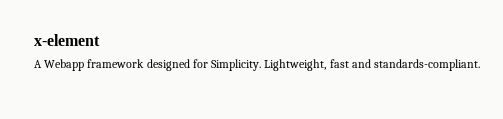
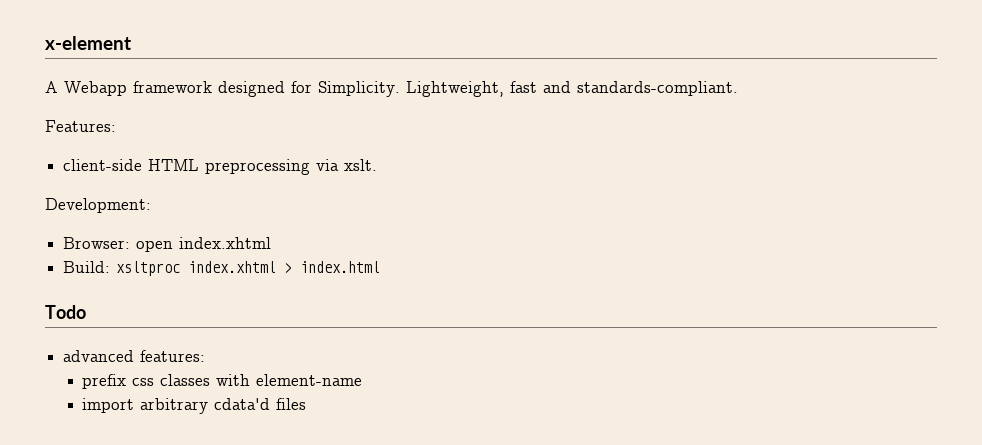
(481, 65) none -> [45,120,116,132] [63,159,378,175] [45,198,151,213] [63,237,272,252] [63,261,381,276] [45,305,86,319] [63,350,206,362] [82,374,363,389] [82,398,307,414] // Features: // client-side HTML preprocessing via xslt. // Development: // Browser: open index.xhtml // Build: xsltproc index.xhtml > index.html // Todo // advanced features: // prefix css classes with element-name // import arbitrary cdata'd files

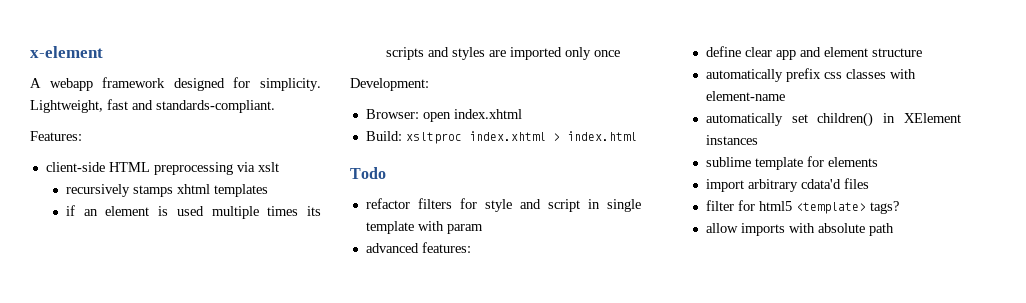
[64,81,127,96] Webapp -> [49,78,93,91] webapp
[318,81,400,97] Simplicity. -> [260,78,321,91] simplicity.
[344,159,378,171] xslt. -> [257,162,279,172] [65,184,268,197] [65,205,321,219] [385,47,620,60] xslt // recursively stamps xhtml templates // if an element is used multiple times its scripts and styles are imported only once
[63,350,206,362] advanced features: // -> [365,198,641,212] [365,221,483,234] [365,242,471,253] [705,46,922,60] [705,69,783,82] refactor filters for style and script in single template with param // advanced features: // define clear app and element structure // automatically
[82,398,307,414] import arbitrary cdata'd files -> [705,112,961,127] [705,135,758,145] [705,156,878,170] [705,178,869,192] [705,200,899,214] [705,223,894,236] automatically set children() in XElement instances // sublime template for elements // import arbitrary cdata'd files // filter for html5 <template> tags? // allow imports with absolute path

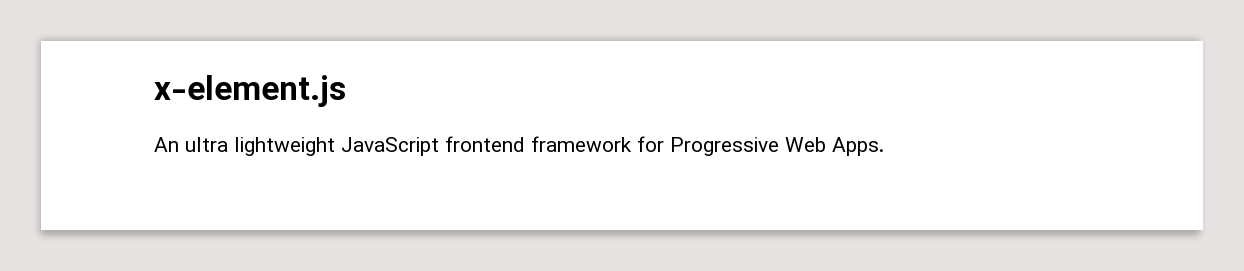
[30,46,103,58] [30,77,321,91] [30,99,275,113] [30,131,82,141] [45,162,279,175] [65,184,268,197] [65,205,321,219] [385,47,620,60] [350,78,429,91] [365,109,522,122] [365,131,637,144] [350,167,386,179] [365,198,641,212] [365,221,483,234] [365,242,471,253] [705,46,922,60] [705,68,916,82] [705,91,785,101] [705,112,961,127] [705,135,758,145] [705,156,878,170] [705,178,869,192] [705,200,899,214] [705,223,894,236] x-element // A webapp framework designed for simplicity. Lightweight, fast and standards-compliant. // Features: // client-side HTML preprocessing via xslt // recursively stamps xhtml templates // if an element is used multiple times its scripts and styles are imported only once // Development: // Browser: open index.xhtml // Build: xsltproc index.xhtml > index.html // Todo // refactor filters for style and script in single template with param // advanced features: // define clear app and element structure // automatically prefix css classes with element-name // automatically set children() in XElement instances // sublime template for elements // import arbitrary cdata'd files // filter for html5 <template> tags? // allow imports with absolute path -> [154,75,346,107] [154,136,884,156] x-element.js // An ultra lightweight JavaScript frontend framework for Progressive Web Apps.

